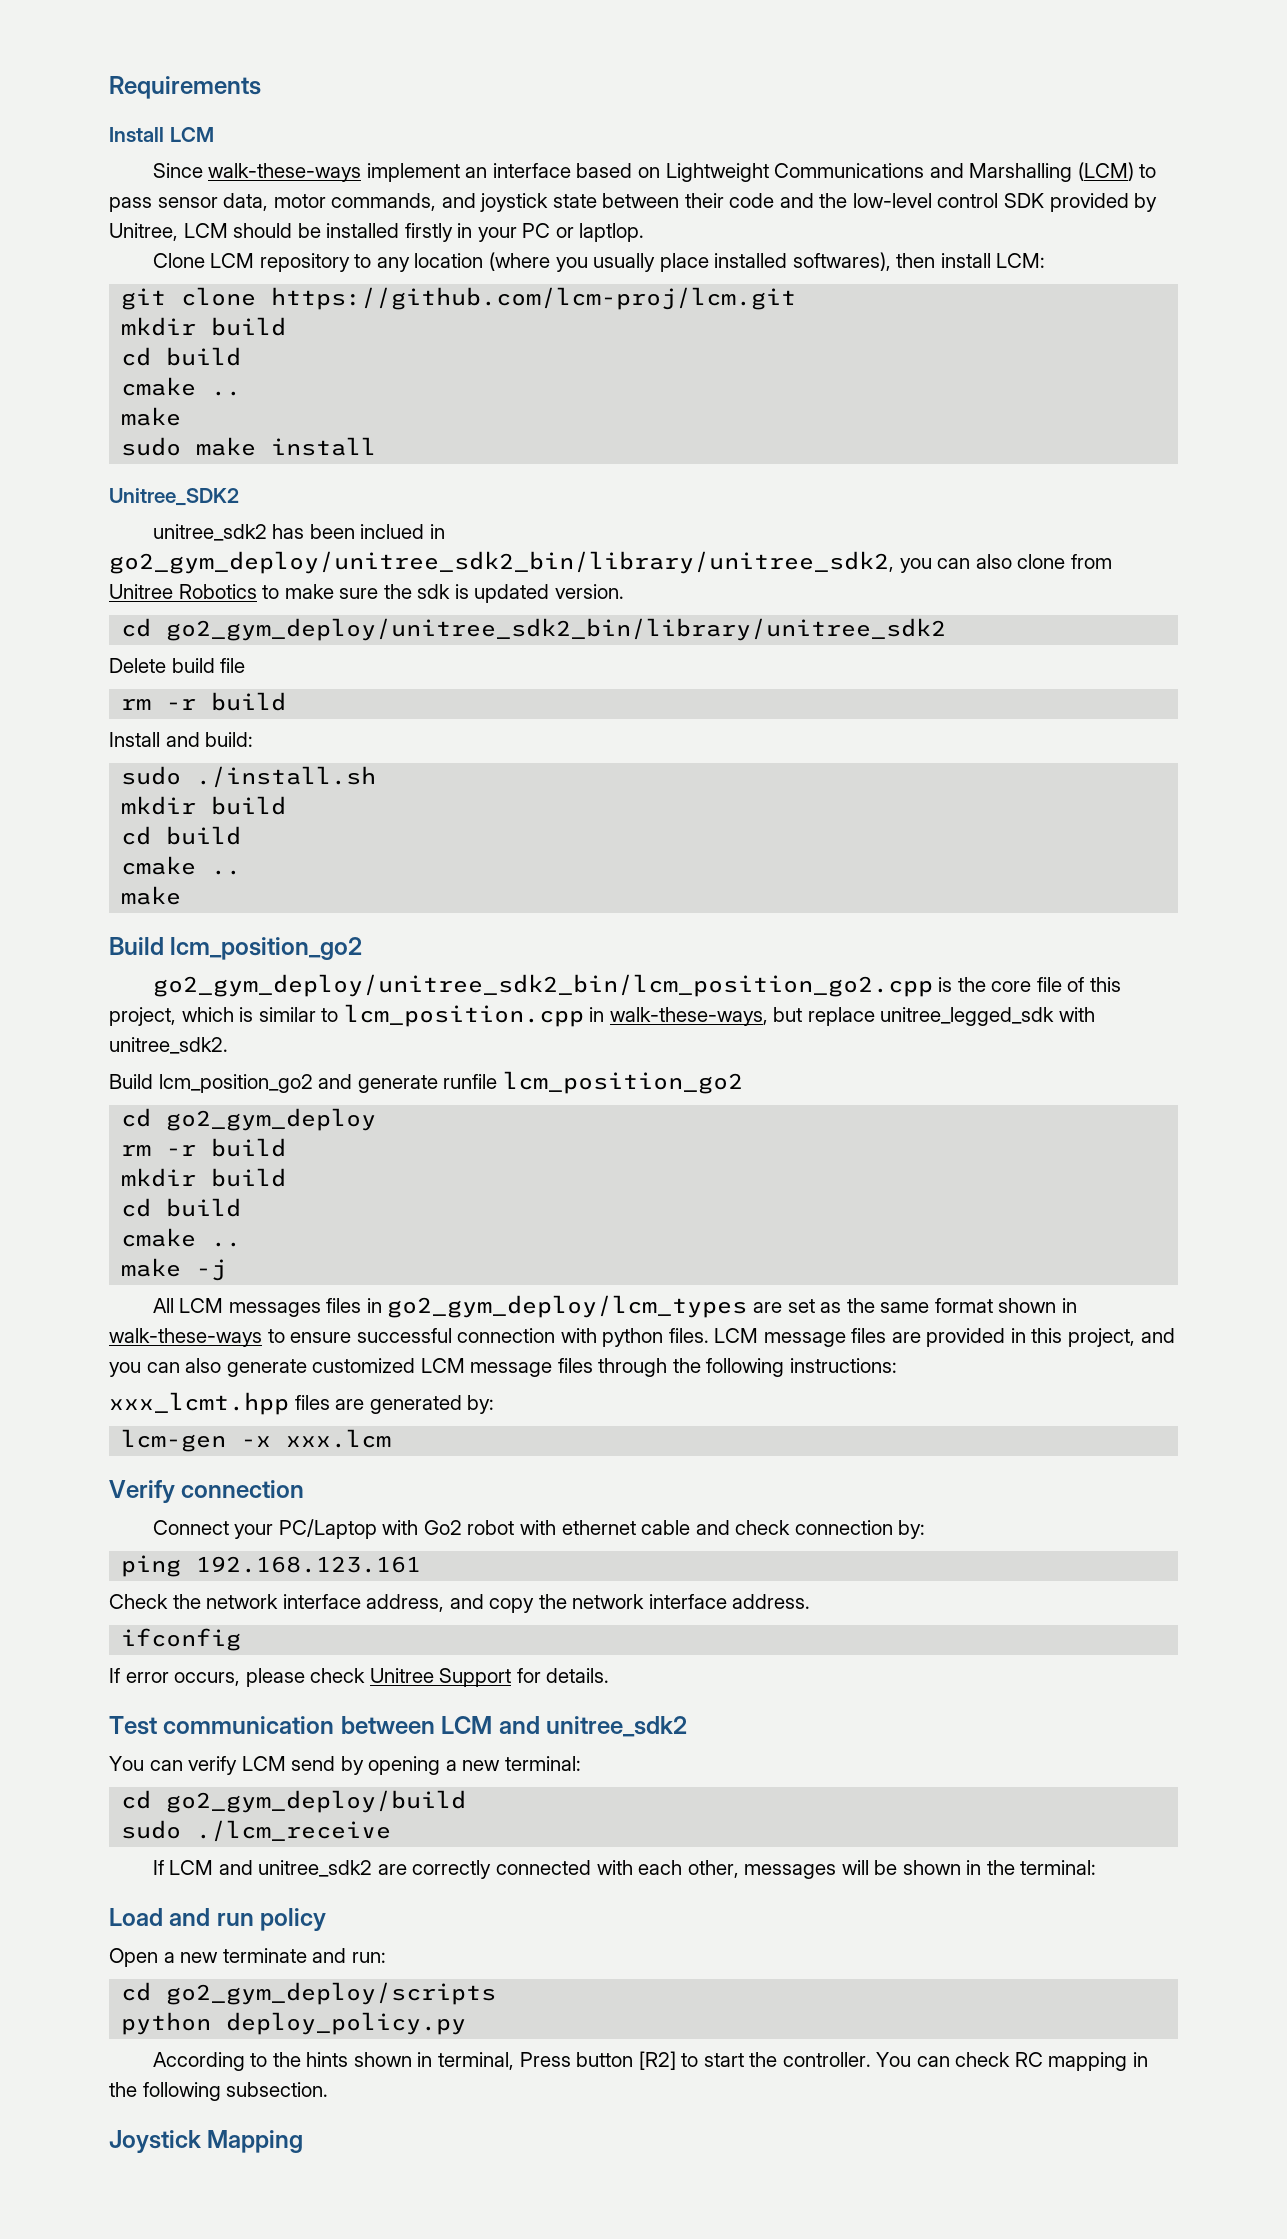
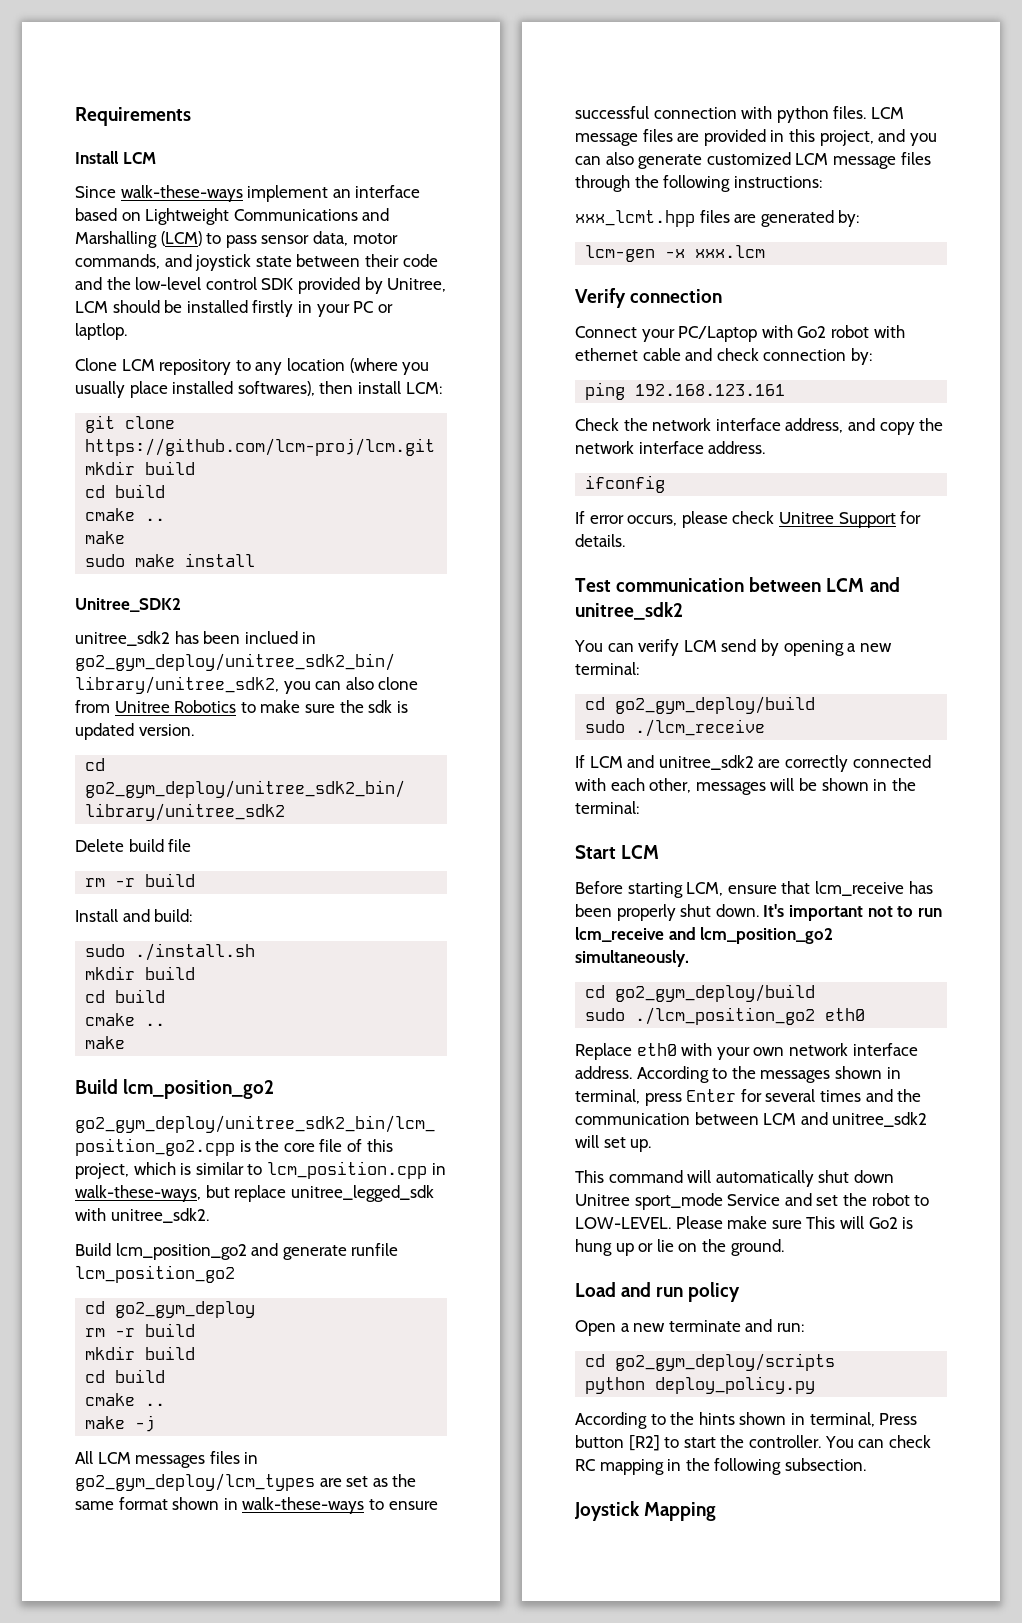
(1097, 1867) none -> [575,845,660,859] [575,881,933,898] [575,904,942,921] [575,927,834,944] [575,950,689,967] [585,984,816,1002] [585,1007,866,1025] [575,1043,918,1060] [575,1066,901,1083] [575,1089,922,1106] [575,1112,928,1127] [575,1135,652,1152] [575,1170,894,1187] [575,1193,930,1210] [575,1216,914,1229] [575,1239,784,1256] // Start LCM // Before starting LCM, ensure that lcm_receive has been properly shut down. It's important not to run lcm_receive and lcm_position_go2 simultaneously. // cd go2_gym_deploy/build // sudo ./lcm_position_go2 eth0 // Replace eth0 with your own network interface address. According to the messages shown in terminal, press Enter for several times and the communication between LCM and unitree_sdk2 will set up. // This command will automatically shut down Unitree sport_mode Service and set the robot to LOW-LEVEL. Please make sure This will Go2 is hung up or lie on the ground.

